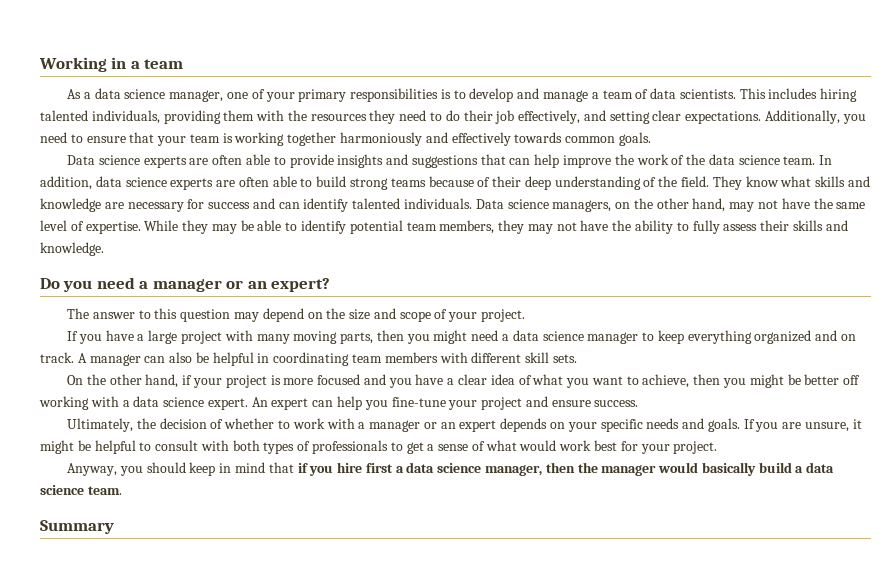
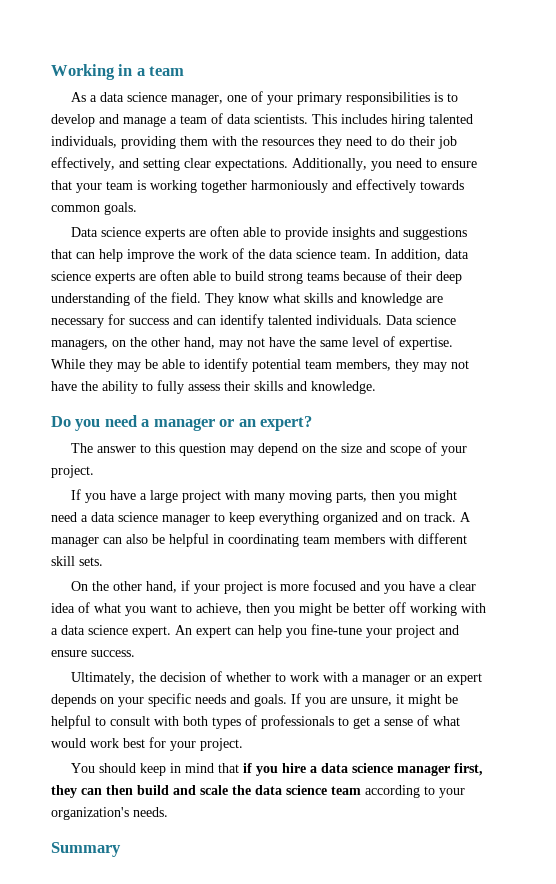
[67,463,143,476] Anyway, you -> [70,763,95,773] You
[365,462,835,476] [40,485,122,495] first a data science manager, then the manager would basically build a data science team. -> [309,763,483,776] [51,785,465,798] [51,807,168,820] a data science manager first, they can then build and scale the data science team according to your organization's needs.

